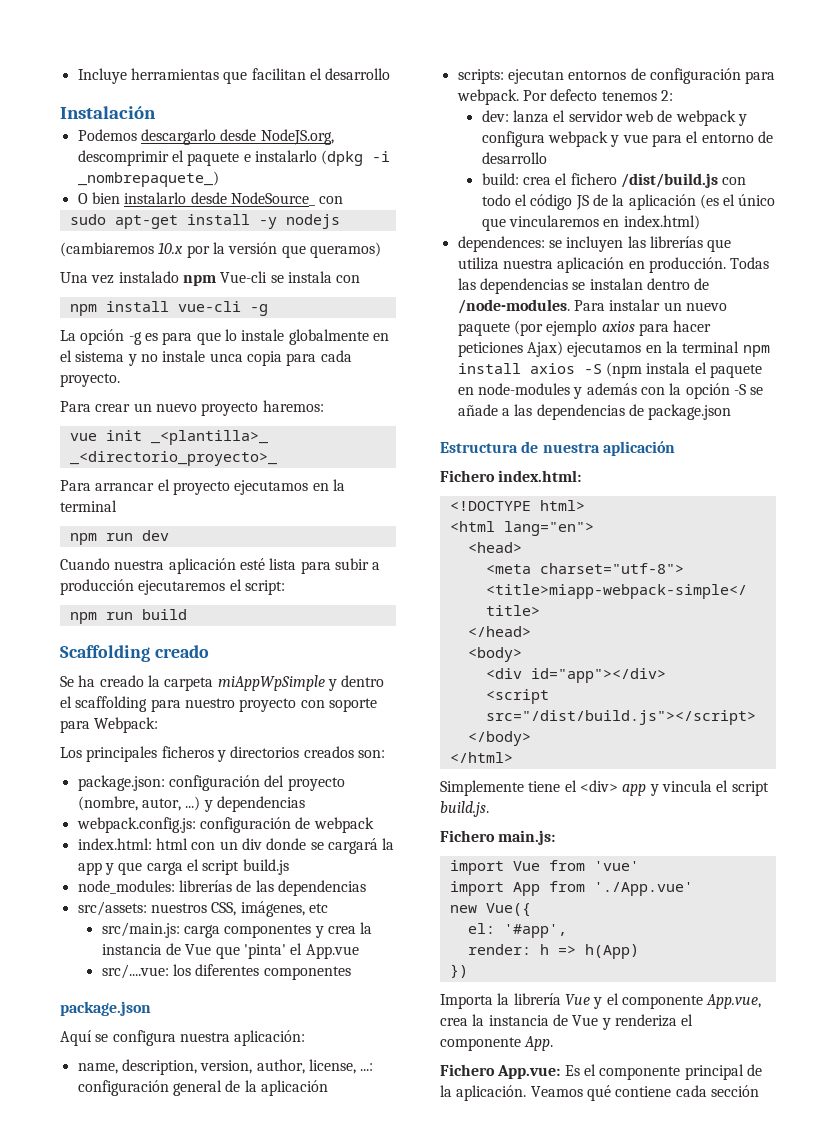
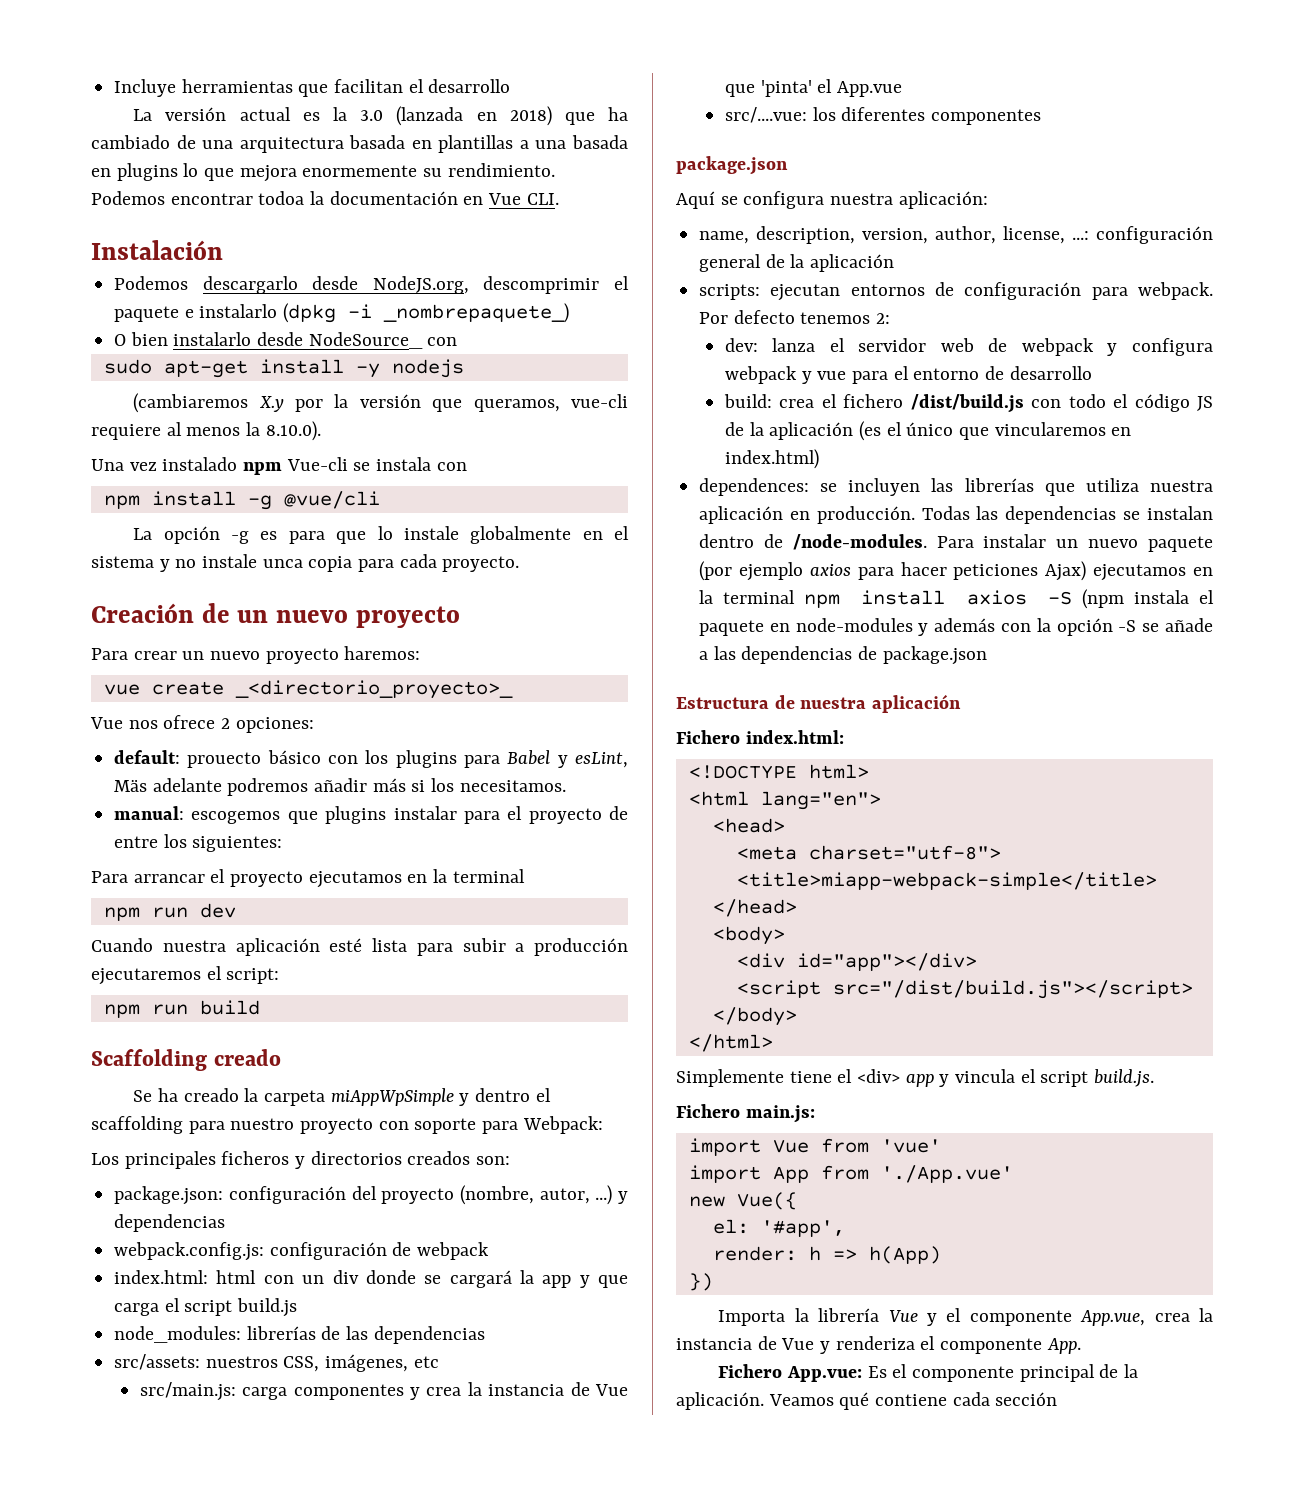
(391, 74) none -> [133,106,628,126] [91,135,628,153] [91,163,555,182] [91,191,559,205] // La versión actual es la 3.0 (lanzada en 2018) que ha cambiado de una arquitectura basada en plantillas a una basada en plugins lo que mejora enormemente su rendimiento. Podemos encontrar todoa la documentación en Vue CLI.
[158,242,184,254] 10.x -> [258,396,284,412] X.y
[309,242,381,258] queramos) -> [473,394,628,412] [91,421,321,441] queramos, vue-cli requiere al menos la 8.10.0).
[177,301,268,316] vue-cli -g -> [247,491,380,510] -g @vue/cli
(120, 380) none -> [91,603,460,628] // Creación de un nuevo proyecto
[105,430,268,445] init _<plantilla>_ -> [151,681,224,695] create
(277, 458) none -> [90,715,314,733] [114,750,628,768] [114,778,566,796] [114,806,628,824] [114,834,283,852] // Vue nos ofrece 2 opciones: // default: prouecto básico con los plugins para Babel y esLint, Mäs adelante podremos añadir más si los necesitamos. // manual: escogemos que plugins instalar para el proyecto de entre los siguientes:

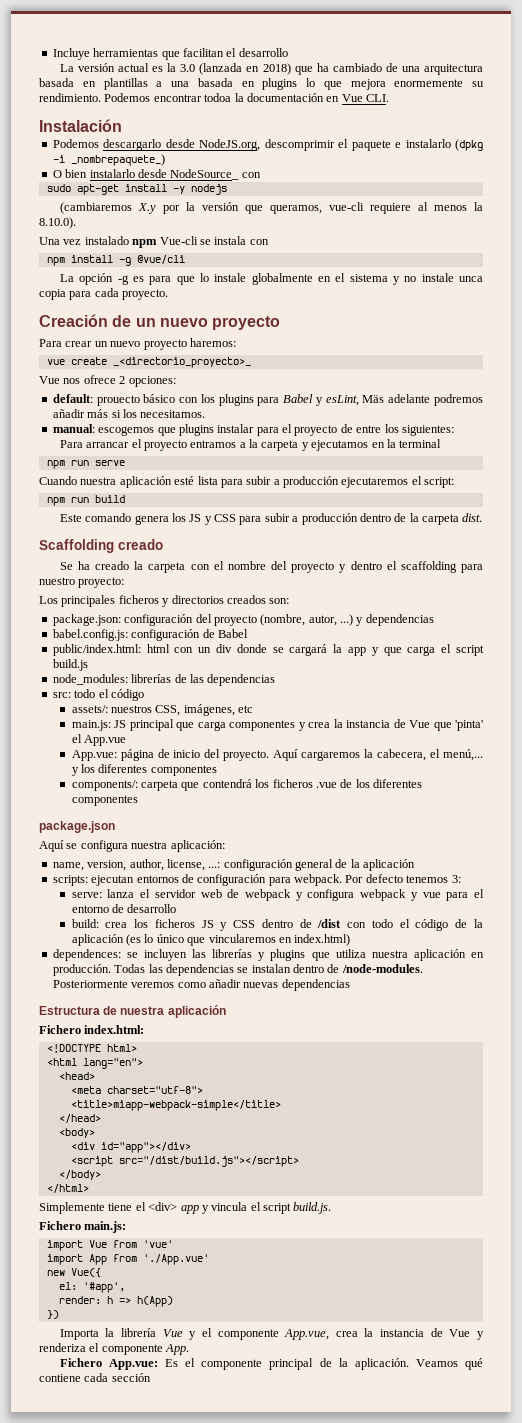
(304, 879) none -> [190,439,309,451] entramos a la carpeta y
[199,903,236,918] dev -> [94,460,125,466] serve
(260, 1007) none -> [59,513,483,525] // Este comando genera los JS y CSS para subir a producción dentro de la carpeta dist.
[330,1088,454,1106] miAppWpSimple -> [190,561,335,573] con el nombre del proyecto
[300,1116,603,1134] proyecto con soporte para Webpack: -> [78,577,125,588] proyecto:
[114,1242,265,1261] webpack.config.js: -> [52,629,128,641] babel.config.js:
[417,1242,490,1260] [114,1270,209,1284] webpack // index.html: -> [217,629,248,638] [52,644,141,656] Babel // public/index.html:
[114,1354,201,1370] src/assets: -> [52,689,144,701] [71,705,108,713] src: todo el código // assets/:
[139,1382,236,1401] src/main.js: -> [71,719,195,731] main.js: JS principal que
[724,107,807,123] src/....vue: -> [71,749,483,761] [71,764,217,776] [71,779,353,791] App.vue: página de inicio del proyecto. Aquí cargaremos la cabecera, el menú,... y los diferentes componentes // components/: carpeta que contendrá los ficheros .vue de
[756,226,856,244] description, -> (84, 866) none
[876,313,891,324] [724,338,758,352] 2: // dev: -> [451,875,461,883] [71,892,102,898] 3: // serve:
[821,394,1024,413] el fichero /dist/build.js -> [134,919,342,931] los ficheros JS y CSS dentro de /dist
[1197,396,1213,411] JS -> (449, 925) none
[886,422,902,436] el -> [144,934,154,943] lo
(1034, 485) none -> [258,949,306,961] y plugins
[936,534,1213,552] [699,561,1213,581] [699,589,1214,609] [699,618,1213,636] [699,646,987,665] Para instalar un nuevo paquete (por ejemplo axios para hacer peticiones Ajax) ejecutamos en la terminal npm install axios -S (npm instala el paquete en node-modules y además con la opción -S se añade a las dependencias de package.json -> [52,979,350,991] Posteriormente veremos como añadir nuevas dependencias

